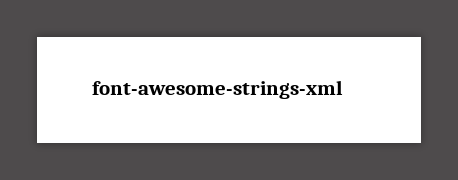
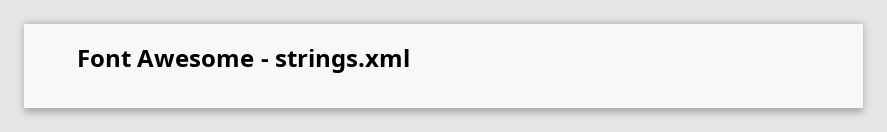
[92,80,343,99] font-awesome-strings-xml -> [77,49,411,73] Font Awesome - strings.xml

